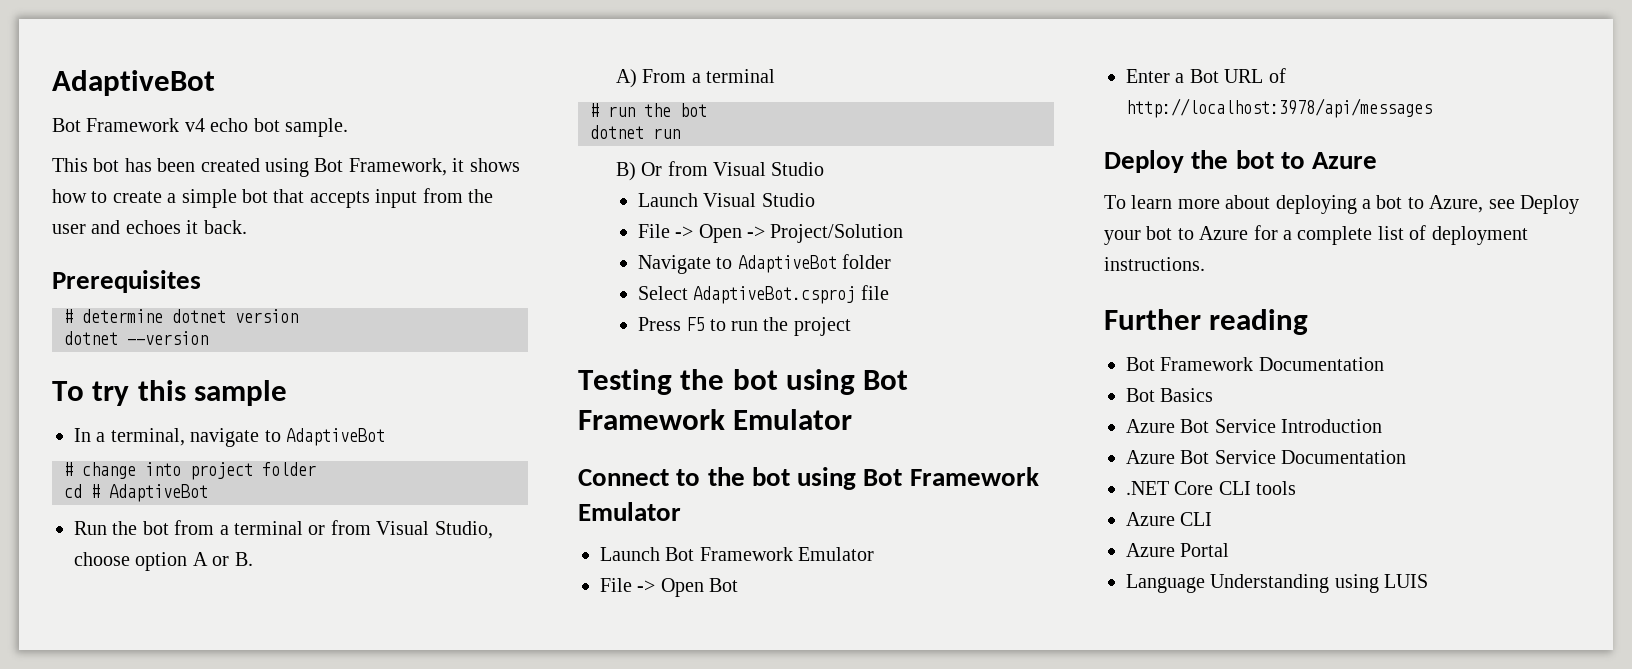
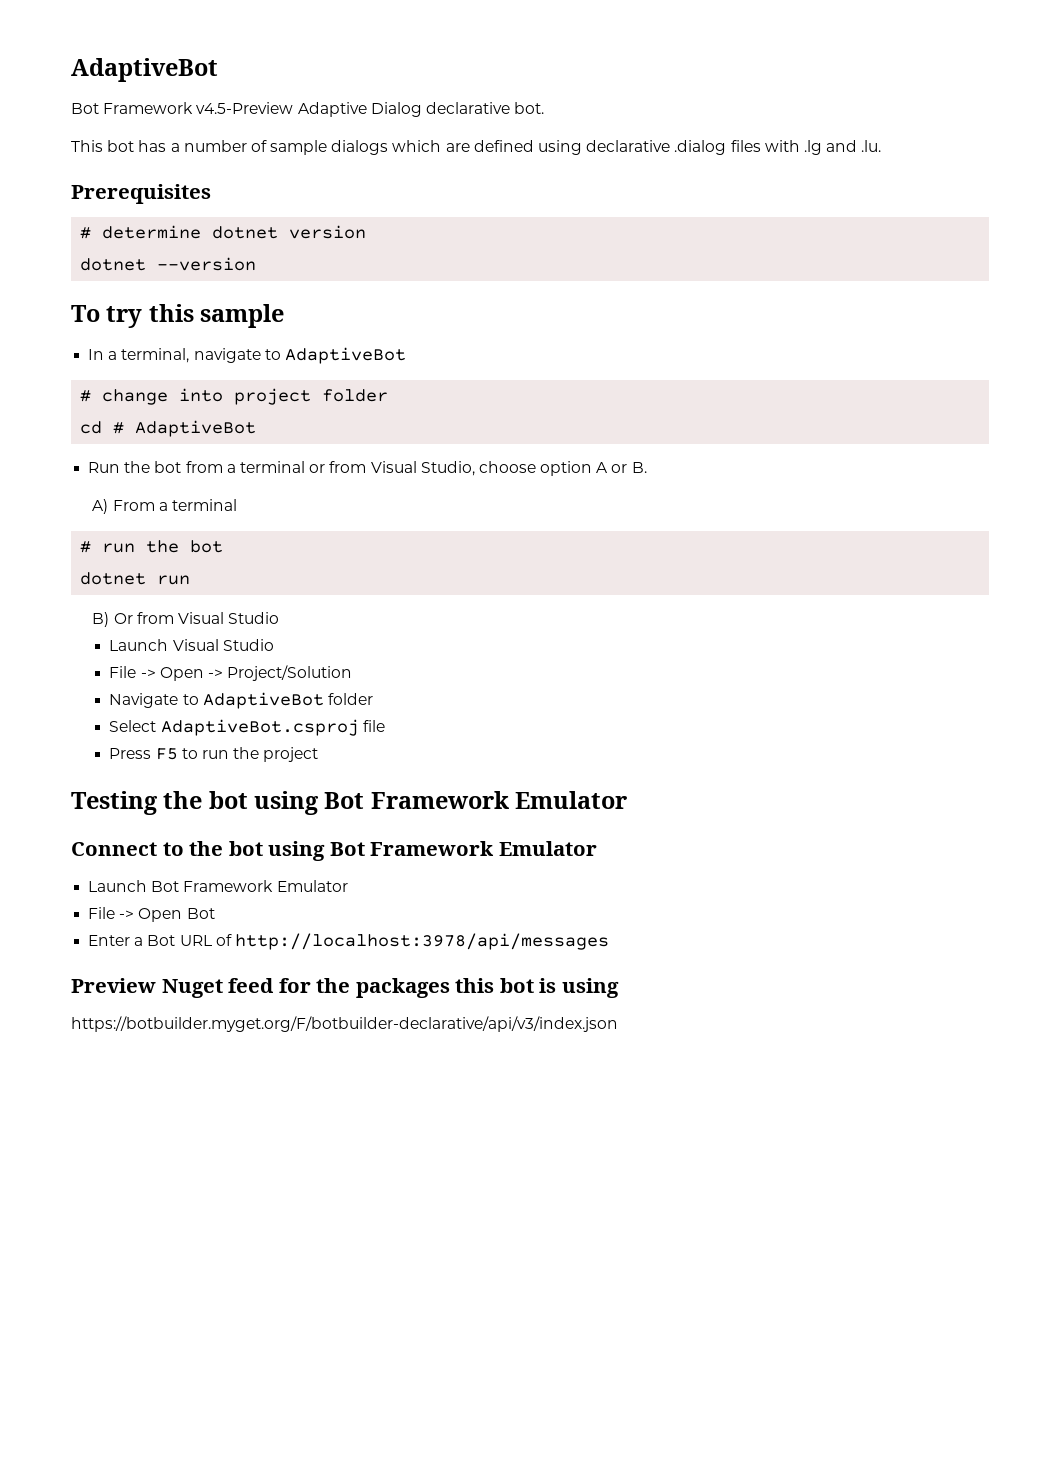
[184,118,348,137] [52,158,520,177] [52,188,493,208] [52,220,247,234] v4 echo bot sample. // This bot has been created using Bot Framework, it shows how to create a simple bot that accepts input from the user and echoes it back. -> [196,102,545,117] [71,140,882,155] v4.5-Preview Adaptive Dialog declarative bot. // This bot has a number of sample dialogs which are defined using declarative .dialog files with .lg and .lu.
[1104,150,1378,173] [1104,195,1579,214] [1104,225,1528,245] [1104,257,1205,271] [1104,309,1309,335] [1126,357,1384,371] [1126,388,1214,402] [1126,419,1383,433] [1126,450,1407,464] [1126,481,1297,495] [1126,512,1213,526] [1126,543,1230,557] [1126,574,1429,593] Deploy the bot to Azure // To learn more about deploying a bot to Azure, see Deploy your bot to Azure for a complete list of deployment instructions. // Further reading // Bot Framework Documentation // Bot Basics // Azure Bot Service Introduction // Azure Bot Service Documentation // .NET Core CLI tools // Azure CLI // Azure Portal // Language Understanding using LUIS -> [71,978,619,998] [71,1016,618,1032] Preview Nuget feed for the packages this bot is using // https://botbuilder.myget.org/F/botbuilder-declarative/api/v3/index.json

